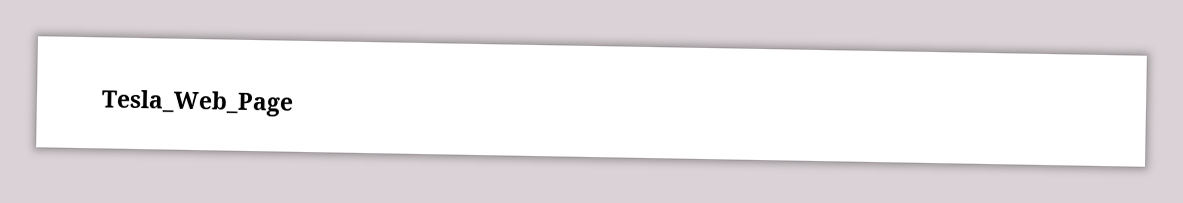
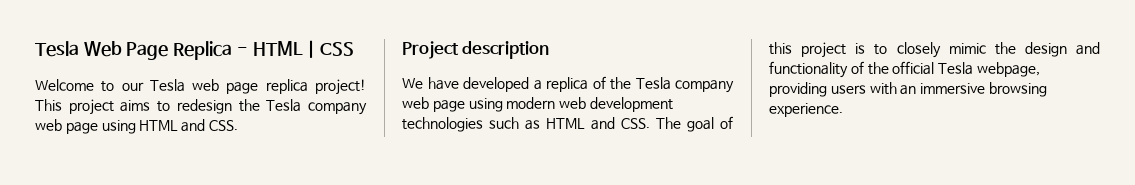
[101,89,294,117] Tesla_Web_Page -> [35,40,355,60] [35,79,366,95] [35,99,367,115] [35,119,238,134] [402,41,550,59] [402,76,734,93] [402,97,673,112] [402,116,733,132] [769,42,1100,58] [769,61,1040,78] [769,82,1047,97] [769,103,843,117] Tesla Web Page Replica - HTML | CSS // Welcome to our Tesla web page replica project! This project aims to redesign the Tesla company web page using HTML and CSS. // Project description // We have developed a replica of the Tesla company web page using modern web development technologies such as HTML and CSS. The goal of this project is to closely mimic the design and functionality of the official Tesla webpage, providing users with an immersive browsing experience.

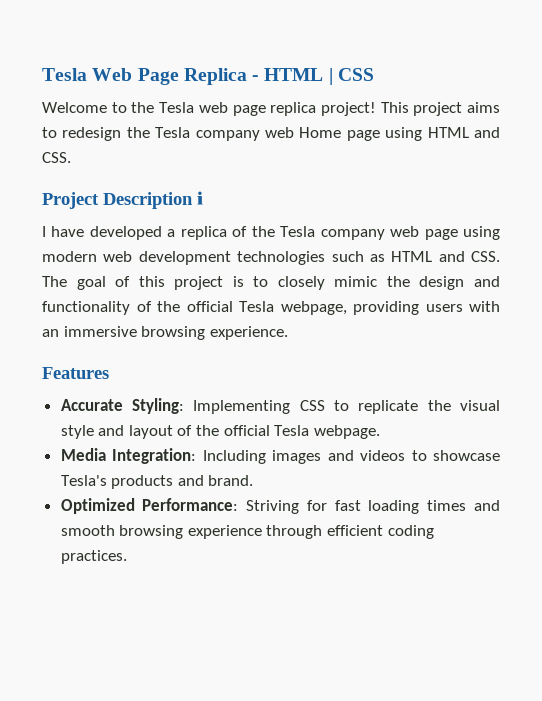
[121,82,144,91] our -> [131,102,155,113] the
(62, 125) none -> [299,127,342,138] Home
[462,41,550,59] [402,78,423,89] description // We -> [103,191,203,209] [42,226,46,237] Description ℹ // I
(843, 110) none -> [42,367,109,379] [60,398,500,414] [60,425,380,439] [60,448,501,464] [60,475,254,489] [60,498,501,514] [60,525,434,539] [60,550,127,564] // Features // Accurate Styling: Implementing CSS to replicate the visual style and layout of the official Tesla webpage. // Media Integration: Including images and videos to showcase Tesla's products and brand. // Optimized Performance: Striving for fast loading times and smooth browsing experience through efficient coding practices.

